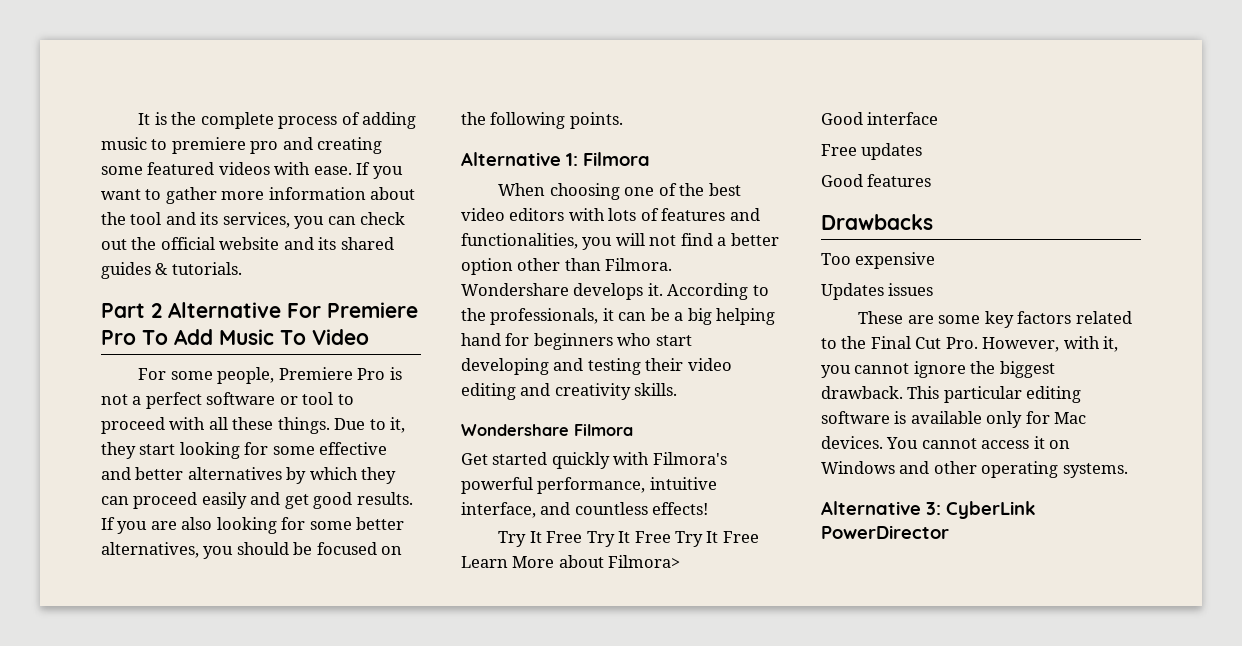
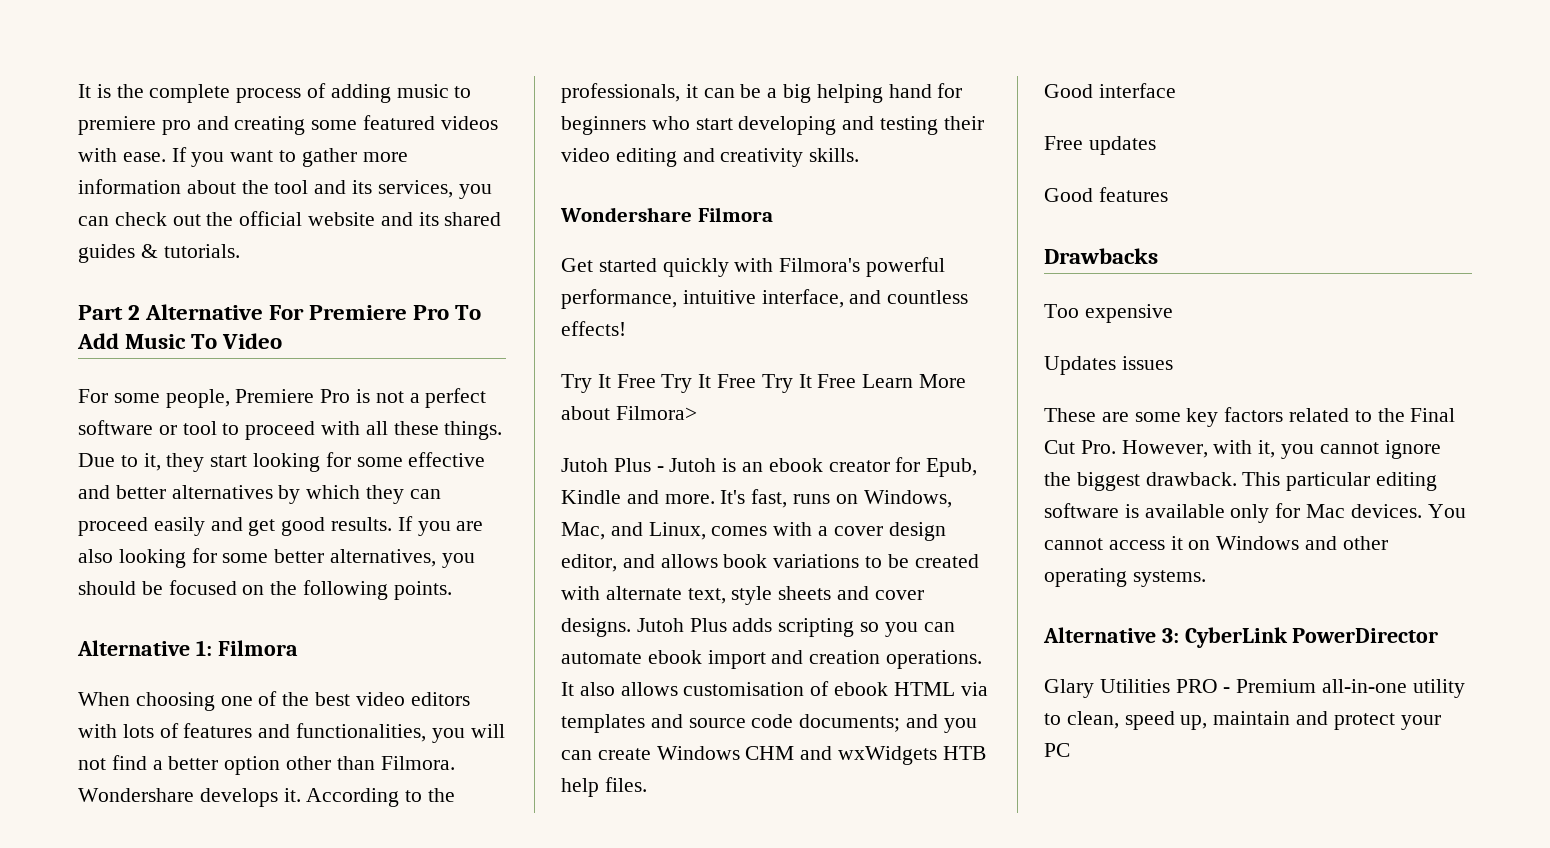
(681, 561) none -> [561,457,978,477] [561,489,952,508] [561,522,946,541] [561,554,979,572] [561,586,924,605] [561,618,955,637] [561,650,983,669] [561,681,988,696] [561,714,977,733] [561,746,986,765] [561,777,647,797] // Jutoh Plus - Jutoh is an ebook creator for Epub, Kindle and more. It's fast, runs on Windows, Mac, and Linux, comes with a cover design editor, and allows book variations to be created with alternate text, style sheets and cover designs. Jutoh Plus adds scripting so you can automate ebook import and creation operations. It also allows customisation of ebook HTML via templates and source code documents; and you can create Windows CHM and wxWidgets HTB help files.
(949, 532) none -> [1044,679,1465,698] [1044,711,1441,730] [1044,743,1070,757] // Glary Utilities PRO - Premium all-in-one utility to clean, speed up, maintain and protect your PC

